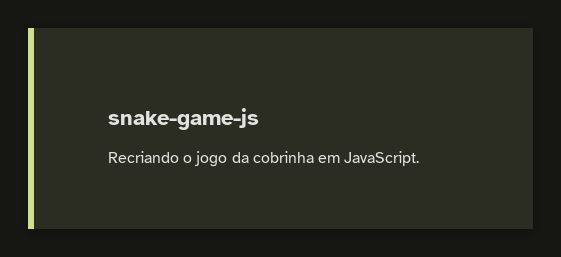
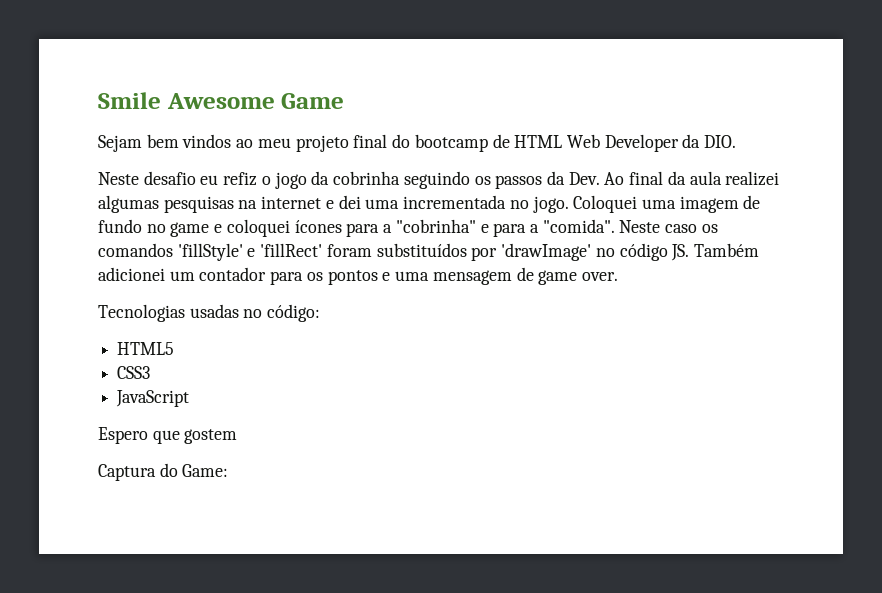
[108,108,259,130] [108,151,420,167] snake-game-js // Recriando o jogo da cobrinha em JavaScript. -> [98,92,345,109] [98,134,737,152] [98,171,780,189] [98,195,761,213] [98,219,718,237] [98,243,759,261] [98,267,618,285] [98,304,321,322] [117,342,175,355] [117,366,151,379] [116,390,190,407] [98,427,238,444] [98,463,229,481] Smile Awesome Game // Sejam bem vindos ao meu projeto final do bootcamp de HTML Web Developer da DIO. // Neste desafio eu refiz o jogo da cobrinha seguindo os passos da Dev. Ao final da aula realizei algumas pesquisas na internet e dei uma incrementada no jogo. Coloquei uma imagem de fundo no game e coloquei ícones para a "cobrinha" e para a "comida". Neste caso os comandos 'fillStyle' e 'fillRect' foram substituídos por 'drawImage' no código JS. Também adicionei um contador para os pontos e uma mensagem de game over. // Tecnologias usadas no código: // HTML5 // CSS3 // JavaScript // Espero que gostem // Captura do Game:

